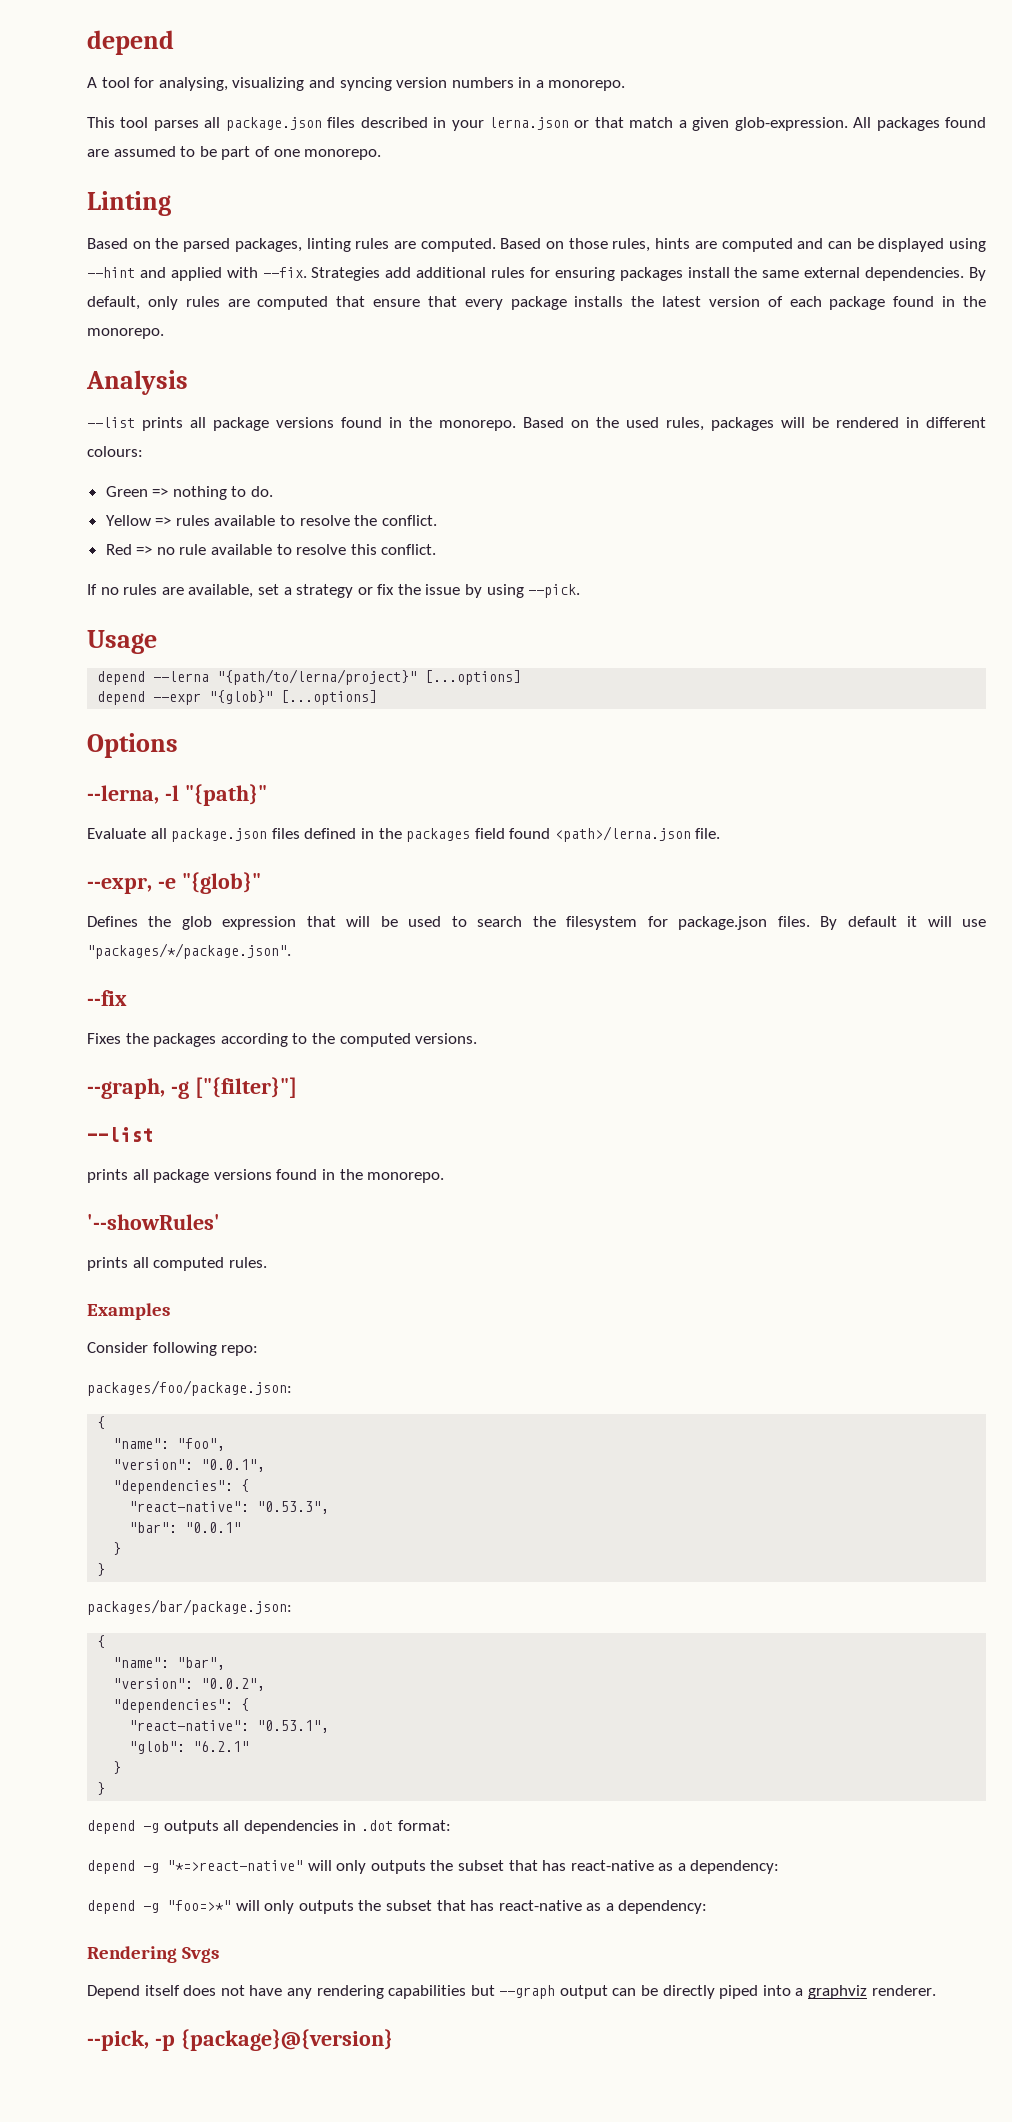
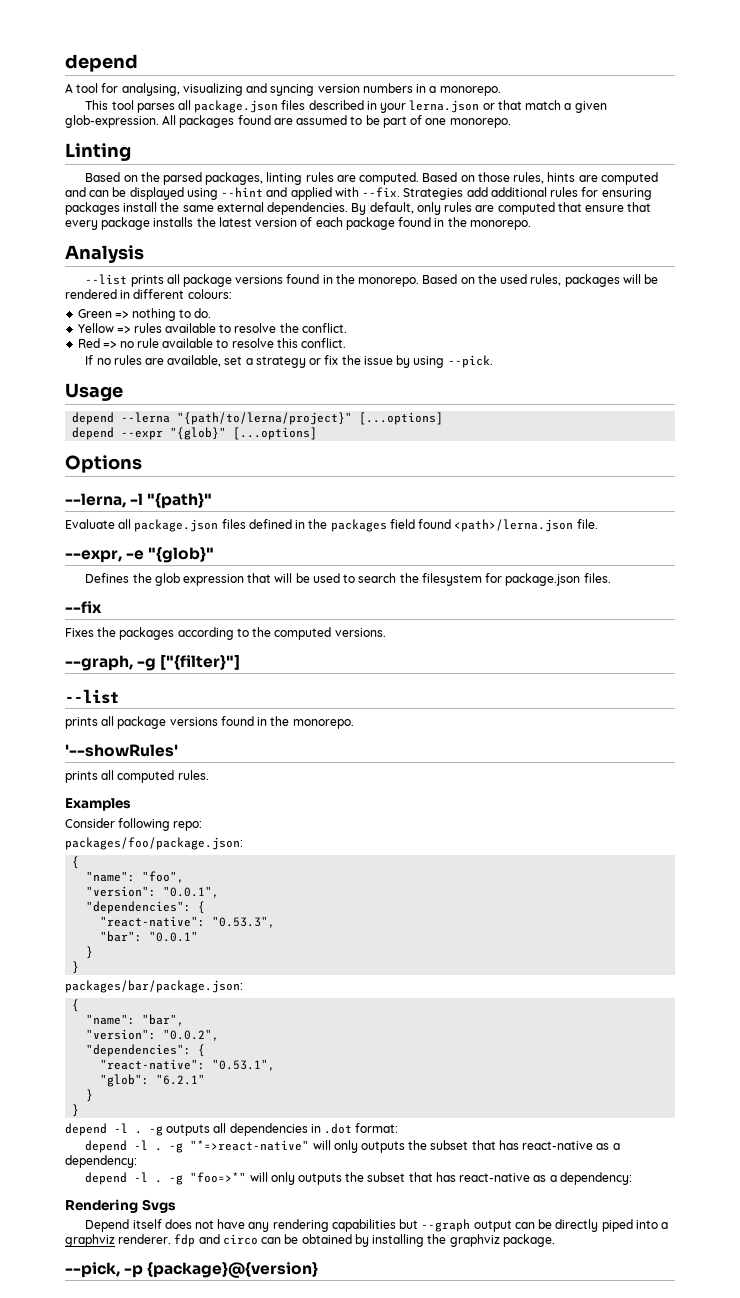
[820,916,987,930] [87,943,291,959] By default it will use "packages/*/package.json". -> (611, 578) none
(135, 1827) none -> [114,1123,142,1134] -l .
(135, 1867) none -> [134,1140,163,1151] -l .
(135, 1907) none -> [134,1172,163,1183] -l .
(936, 1990) none -> [174,1234,555,1247] fdp and circo can be obtained by installing the graphviz package.

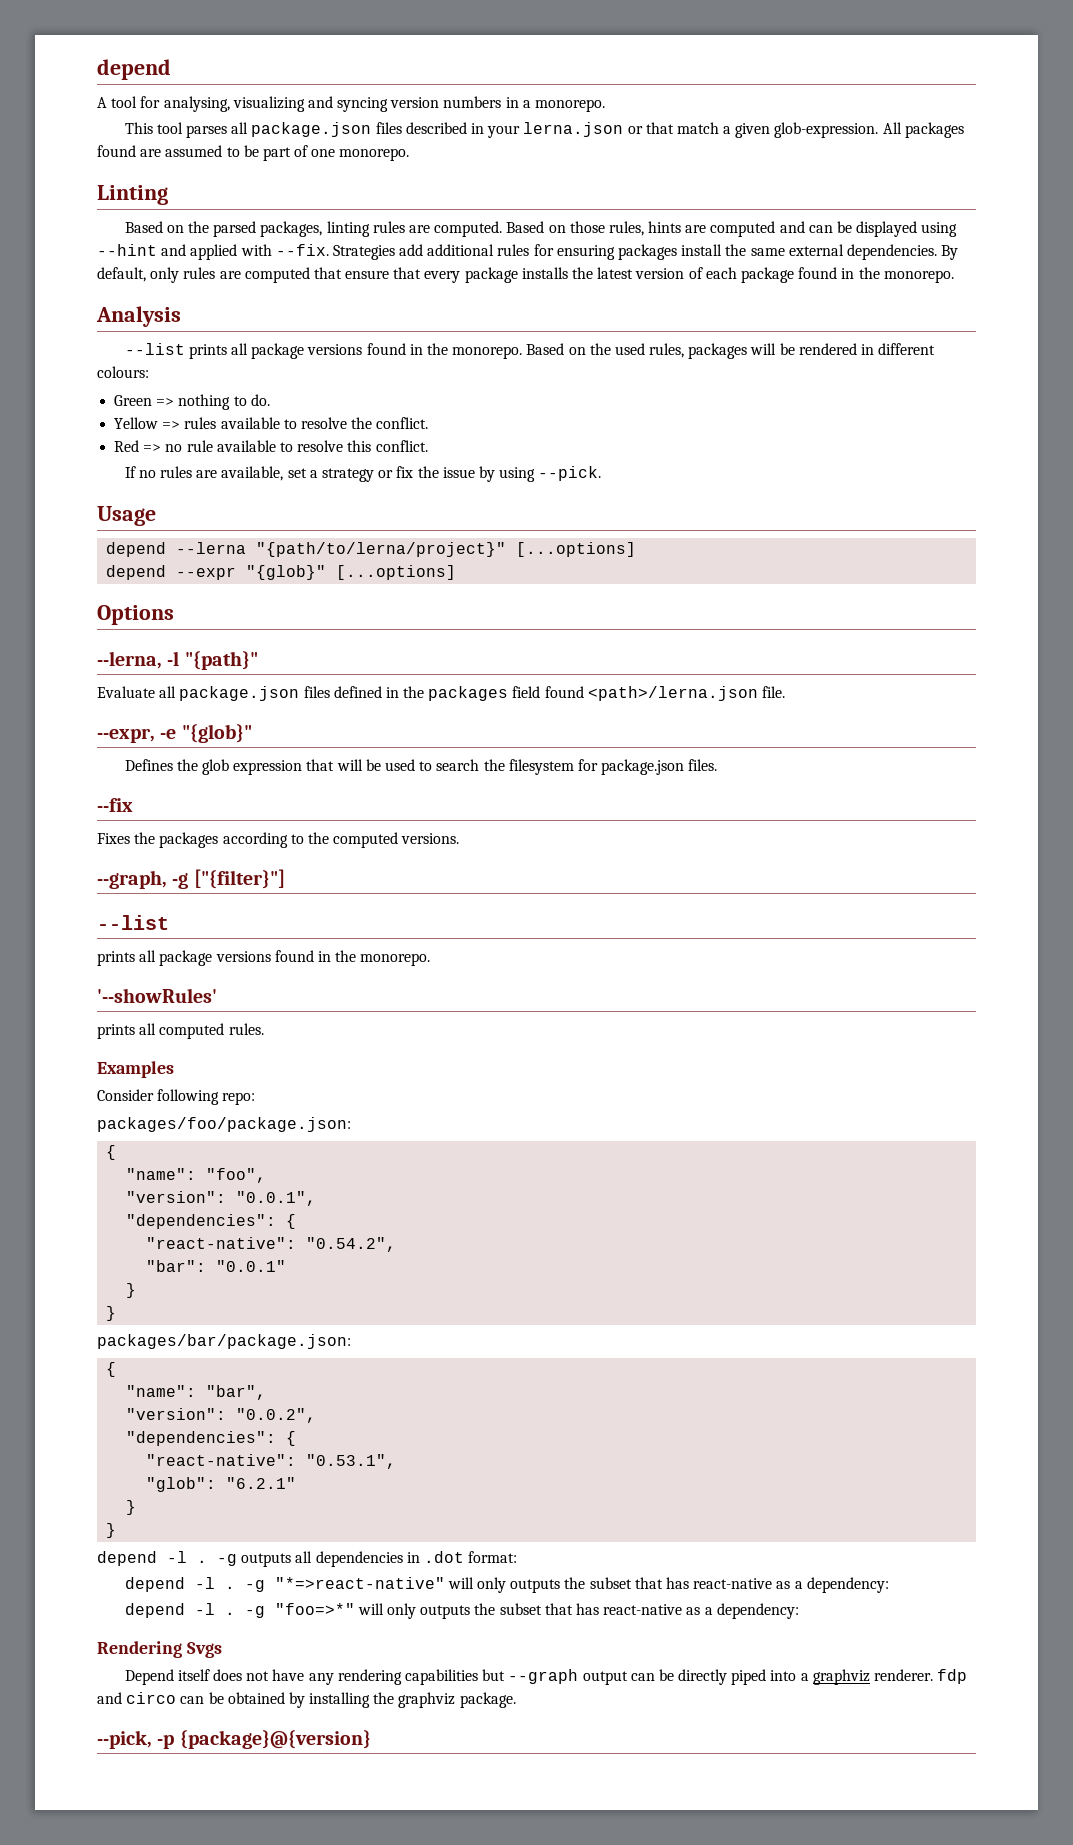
[212,916,276,928] "0.53.3", -> [306,1237,397,1252] "0.54.2",

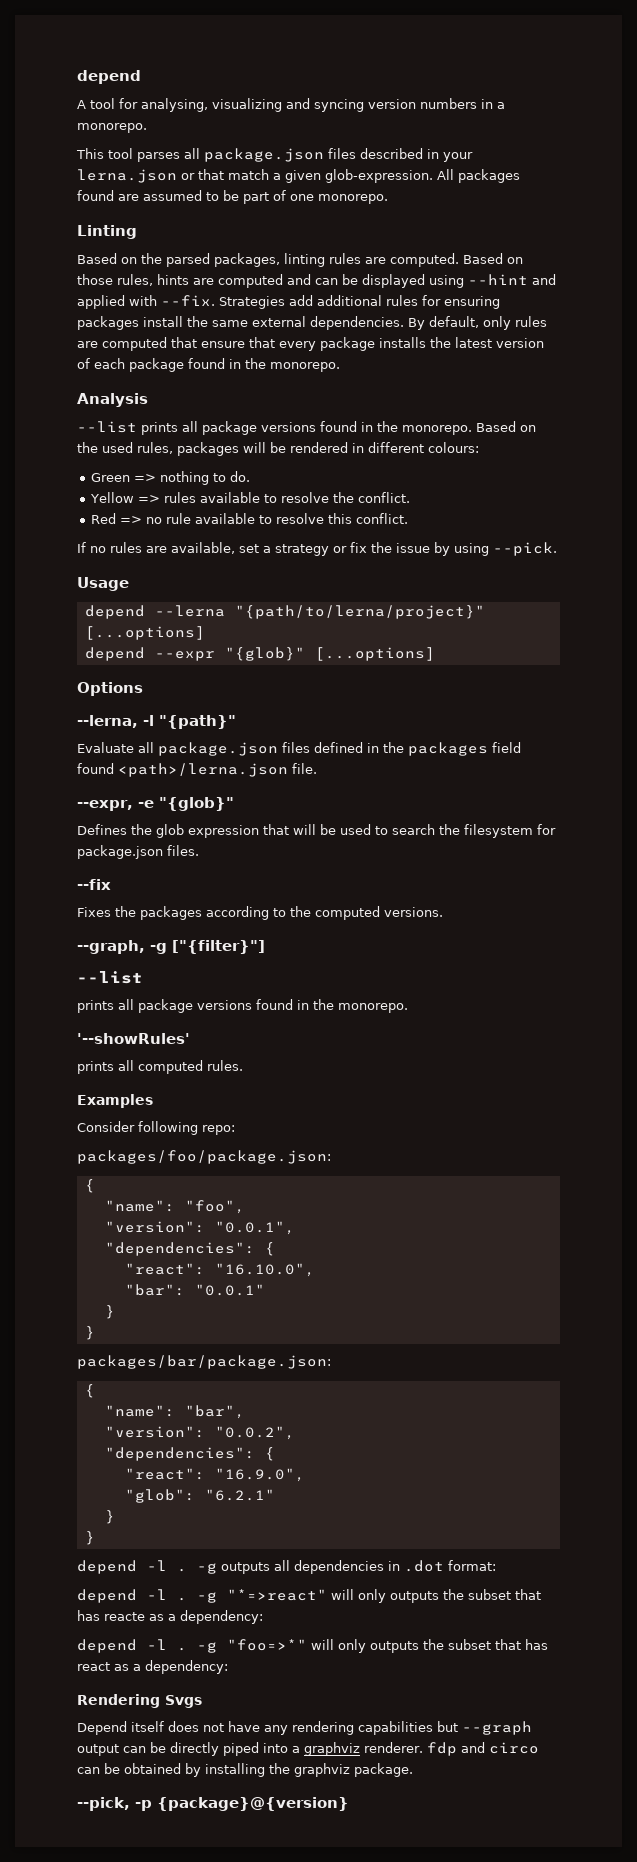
[146,1237,397,1252] "react-native": "0.54.2", -> [124,1263,315,1277] "react": "16.10.0",
[146,1454,397,1469] "react-native": "0.53.1", -> [124,1468,305,1482] "react": "16.9.0",
[274,1577,773,1593] "*=>react-native" will only outputs the subset that has react-native -> [227,1589,541,1603] [77,1610,145,1621] "*=>react" will only outputs the subset that has reacte
[603,1604,683,1615] react-native -> [77,1662,110,1671] react

